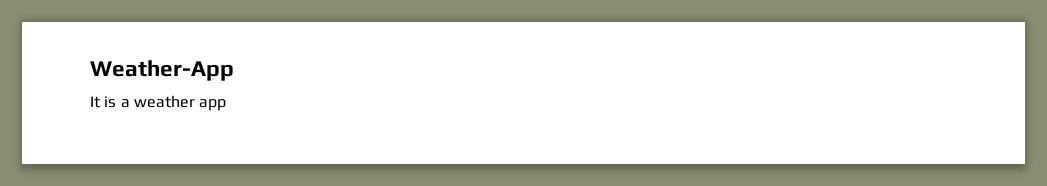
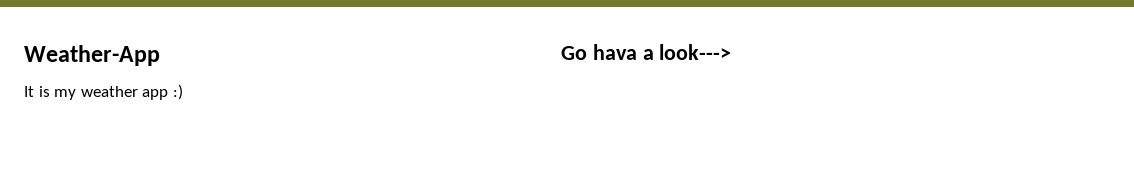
[120,99,130,108] a -> [54,89,77,100] my
(227, 105) none -> [172,84,183,100] [561,44,732,60] :) // Go hava a look--->

